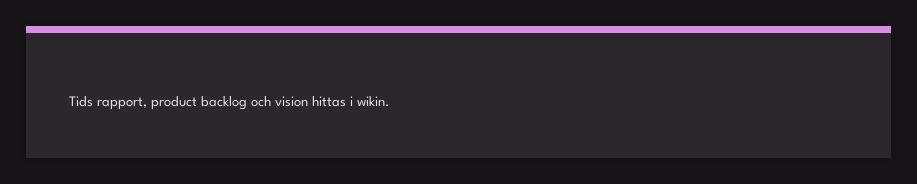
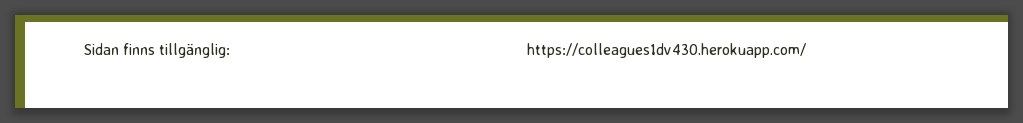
[69,96,390,110] Tids rapport, product backlog och vision hittas i wikin. -> [84,43,806,58] Sidan finns tillgänglig: https://colleagues1dv430.herokuapp.com/

